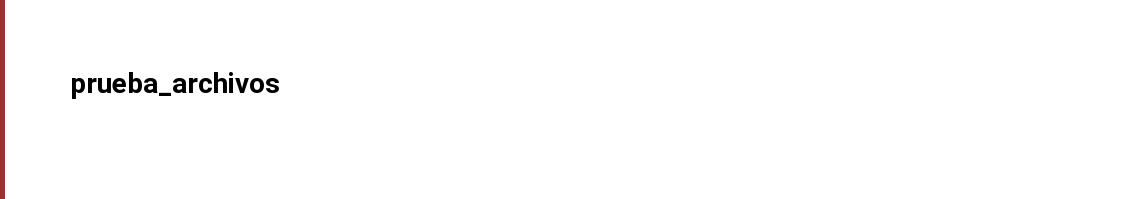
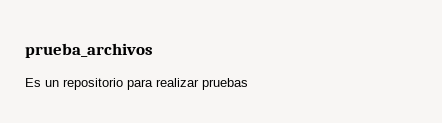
(280, 85) none -> [25,78,248,90] // Es un repositorio para realizar pruebas

